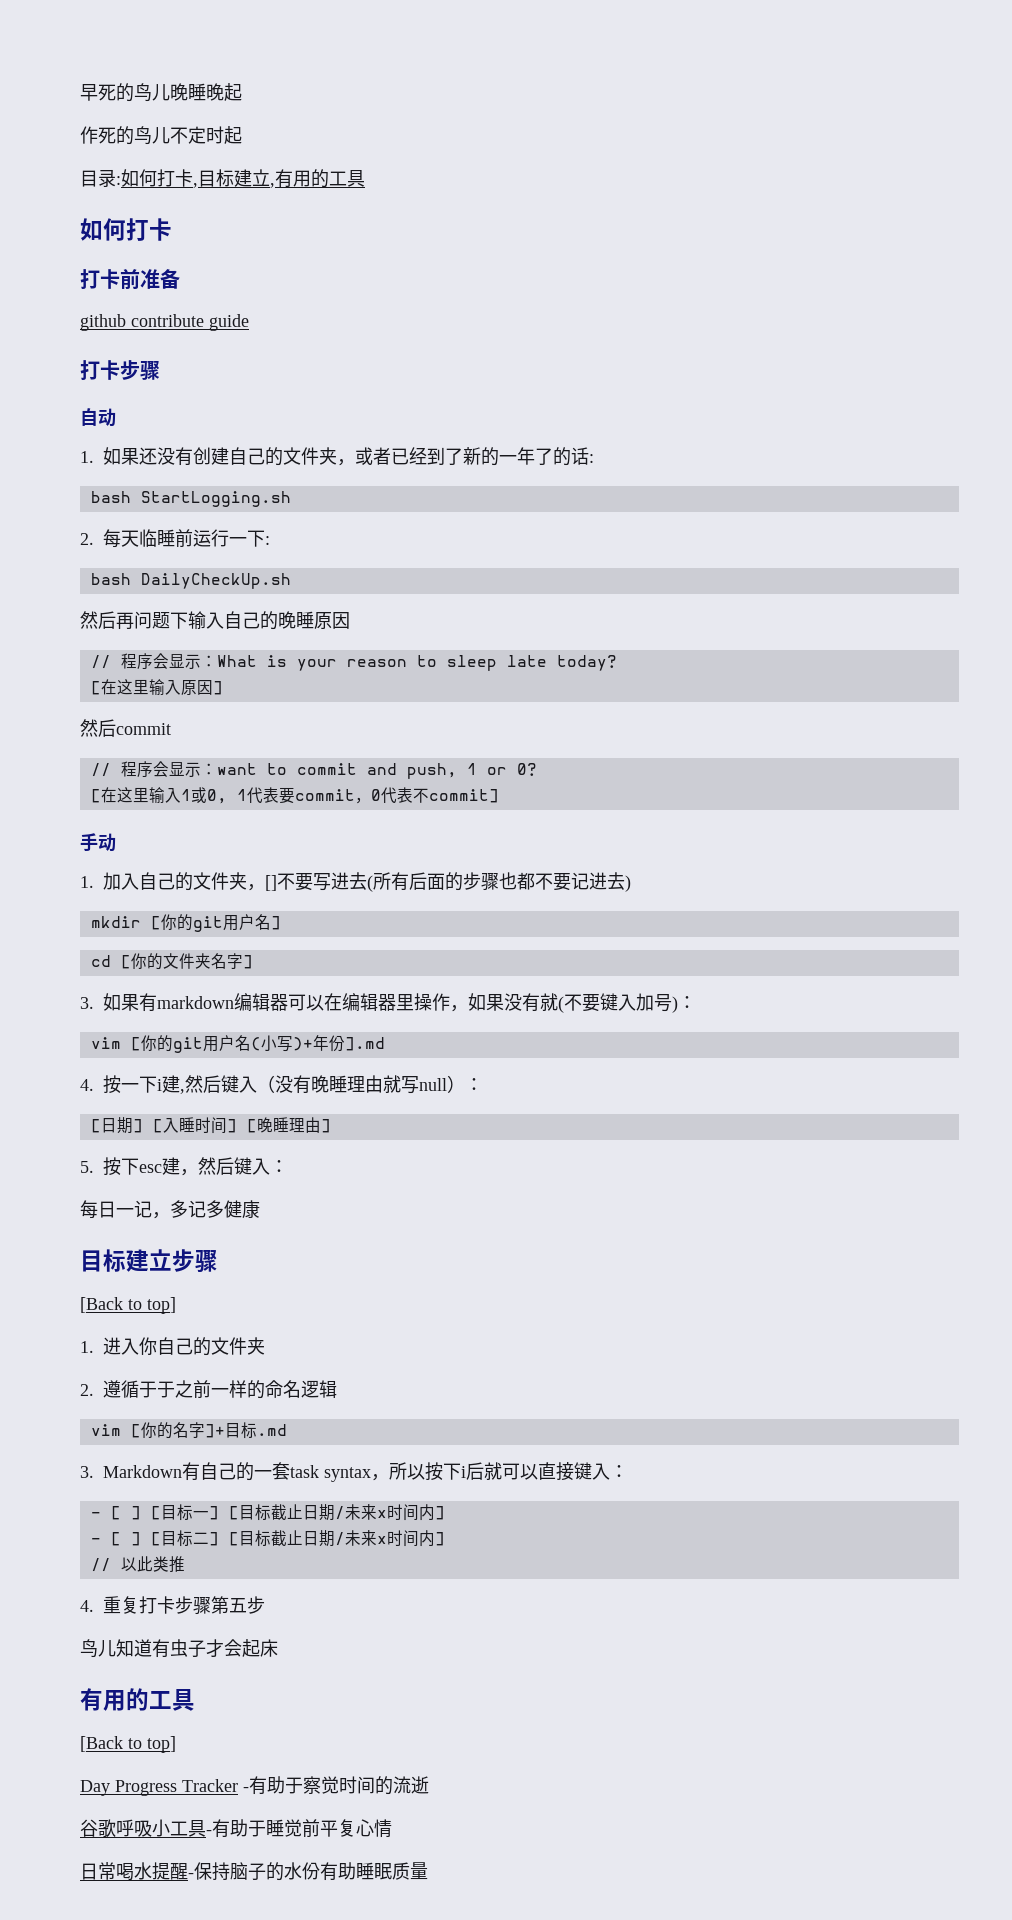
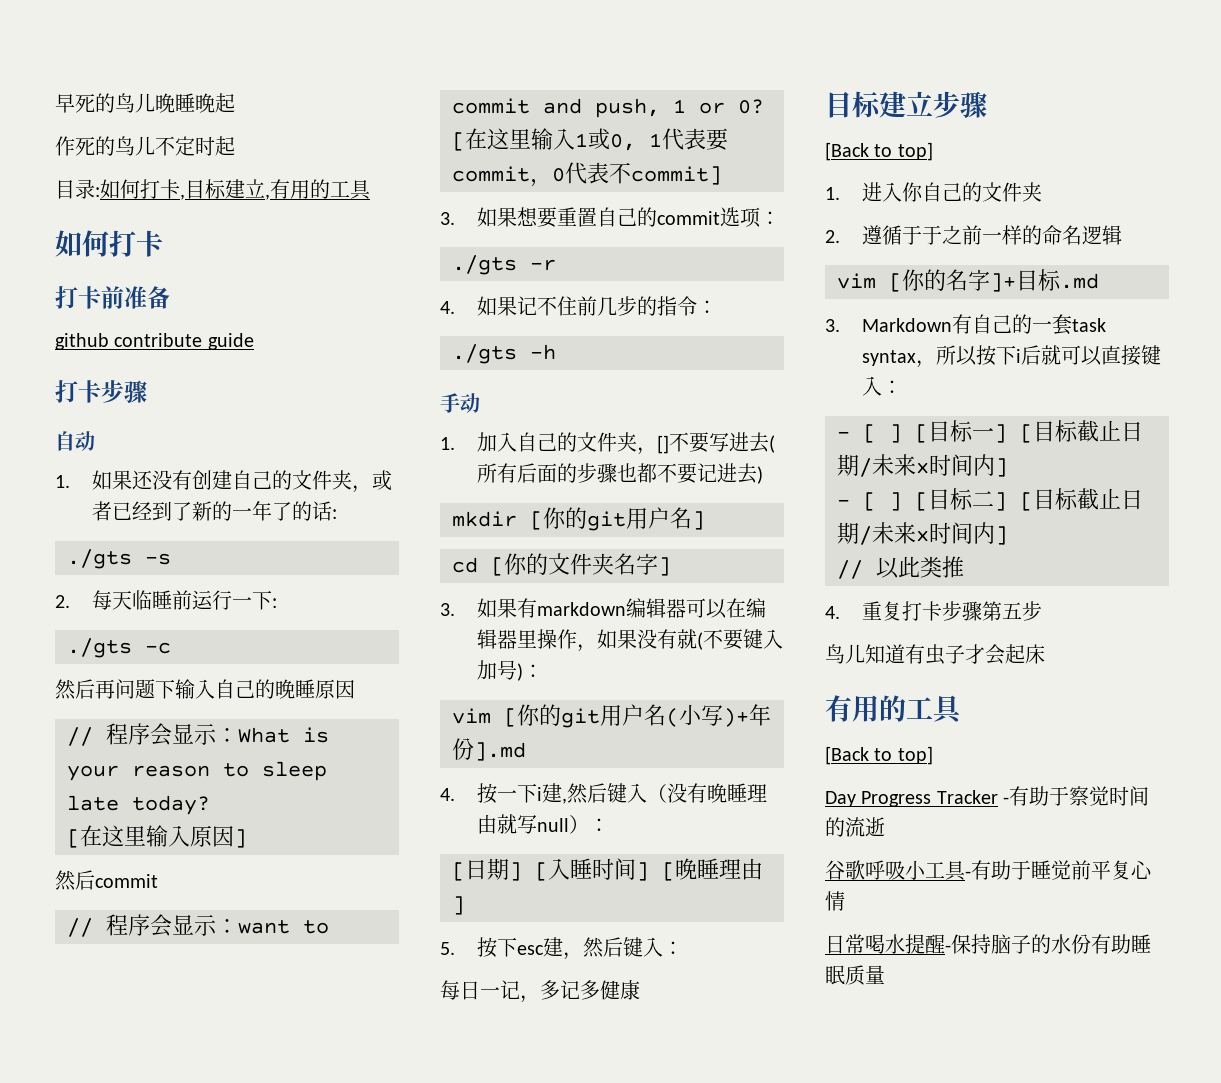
[90,491,291,507] bash StartLogging.sh -> [67,549,171,569] ./gts -s
[90,573,291,589] bash DailyCheckUp.sh -> [67,638,171,658] ./gts -c
(499, 796) none -> [440,207,781,228] [452,255,556,275] [440,296,718,316] [452,344,556,364] // 3.如果想要重置自己的commit选项： // ./gts -r // 4.如果记不住前几步的指令： // ./gts -h

